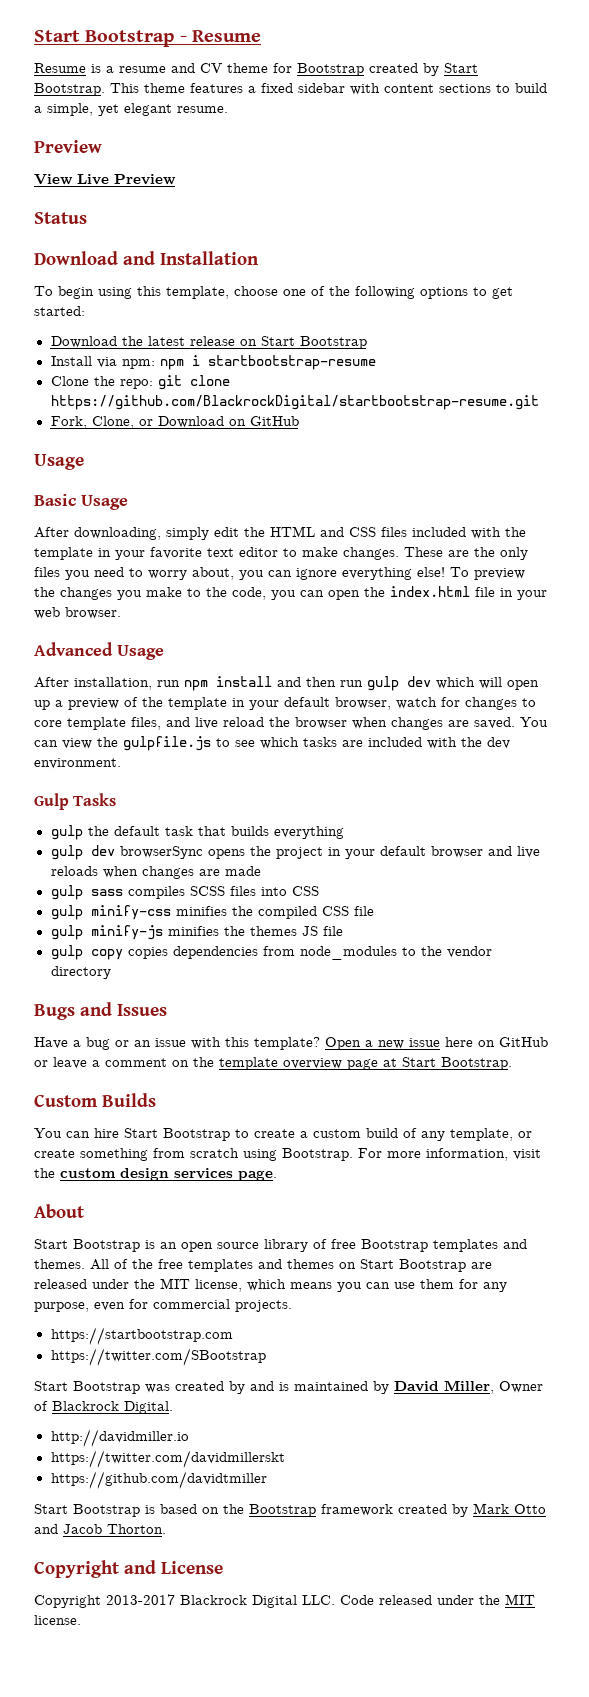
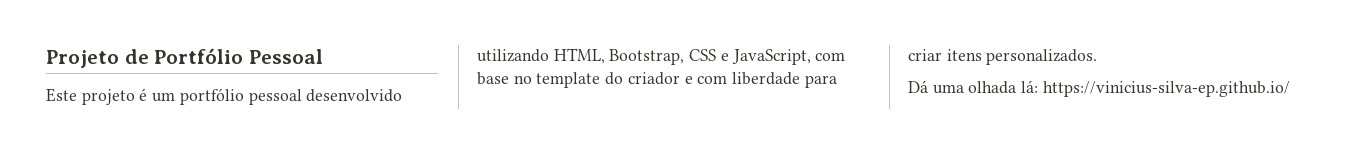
[34,30,261,47] [34,63,478,76] [34,83,547,96] [34,103,228,116] [34,140,102,153] [34,174,176,185] [34,212,87,224] [34,251,259,265] [34,286,513,299] [34,306,85,316] [50,336,367,349] [50,355,376,370] [50,375,230,390] [50,395,539,410] [50,416,299,429] [34,454,84,470] [34,494,128,510] [34,526,526,540] [34,547,528,560] [34,567,525,580] [34,586,547,600] [34,607,121,619] [34,642,164,660] [34,676,539,691] [34,697,536,710] [34,717,548,730] [34,736,510,751] [34,758,121,769] [34,793,117,810] [50,825,344,840] [50,845,540,860] [50,866,261,879] [50,885,319,900] [50,905,374,920] [50,925,343,940] [50,945,492,960] [50,966,111,979] [34,1002,167,1020] [34,1037,548,1050] [34,1057,512,1070] [34,1093,156,1107] [34,1128,532,1141] [34,1148,541,1161] [34,1168,277,1181] [34,1204,85,1218] [34,1239,527,1252] [34,1259,492,1272] [34,1278,507,1292] [34,1299,292,1312] [50,1327,233,1345] [50,1348,266,1366] [34,1380,543,1394] [34,1401,173,1414] [50,1429,189,1447] [50,1450,285,1468] [50,1471,267,1489] [34,1503,546,1517] [34,1524,166,1534] [34,1560,223,1578] [34,1594,535,1608] [34,1615,81,1625] Start Bootstrap - Resume // Resume is a resume and CV theme for Bootstrap created by Start Bootstrap. This theme features a fixed sidebar with content sections to build a simple, yet elegant resume. // Preview // View Live Preview // Status // Download and Installation // To begin using this template, choose one of the following options to get started: // Download the latest release on Start Bootstrap // Install via npm: npm i startbootstrap-resume // Clone the repo: git clone https://github.com/BlackrockDigital/startbootstrap-resume.git // Fork, Clone, or Download on GitHub // Usage // Basic Usage // After downloading, simply edit the HTML and CSS files included with the template in your favorite text editor to make changes. These are the only files you need to worry about, you can ignore everything else! To preview the changes you make to the code, you can open the index.html file in your web browser. // Advanced Usage // After installation, run npm install and then run gulp dev which will open up a preview of the template in your default browser, watch for changes to core template files, and live reload the browser when changes are saved. You can view the gulpfile.js to see which tasks are included with the dev environment. // Gulp Tasks // gulp the default task that builds everything // gulp dev browserSync opens the project in your default browser and live reloads when changes are made // gulp sass compiles SCSS files into CSS // gulp minify-css minifies the compiled CSS file // gulp minify-js minifies the themes JS file // gulp copy copies dependencies from node_modules to the vendor directory // Bugs and Issues // Have a bug or an issue with this template? Open a new issue here on GitHub or leave a comment on the template overview page at Start Bootstrap. // Custom Builds // You can hire Start Bootstrap to create a custom build of any template, or create something from scratch using Bootstrap. For more information, visit the custom design services page. // About // Start Bootstrap is an open source library of free Bootstrap templates and themes. All of the free templates and themes on Start Bootstrap are released under the MIT license, which means you can use them for any purpose, even for commercial projects. // https://startbootstrap.com // https://twitter.com/SBootstrap // Start Bootstrap was created by and is maintained by David Miller, Owner of Blackrock Digital. // http://davidmiller.io // https://twitter.com/davidmillerskt // https://github.com/davidtmiller // Start Bootstrap is based on the Bootstrap framework created by Mark Otto and Jacob Thorton. // Copyright and License // Copyright 2013-2017 Blackrock Digital LLC. Code released under the MIT license. -> [46,48,324,68] [46,88,403,105] [477,48,846,65] [477,72,837,88] [908,49,1098,65] [908,80,1290,97] Projeto de Portfólio Pessoal // Este projeto é um portfólio pessoal desenvolvido utilizando HTML, Bootstrap, CSS e JavaScript, com base no template do criador e com liberdade para criar itens personalizados. // Dá uma olhada lá: https://vinicius-silva-ep.github.io/

